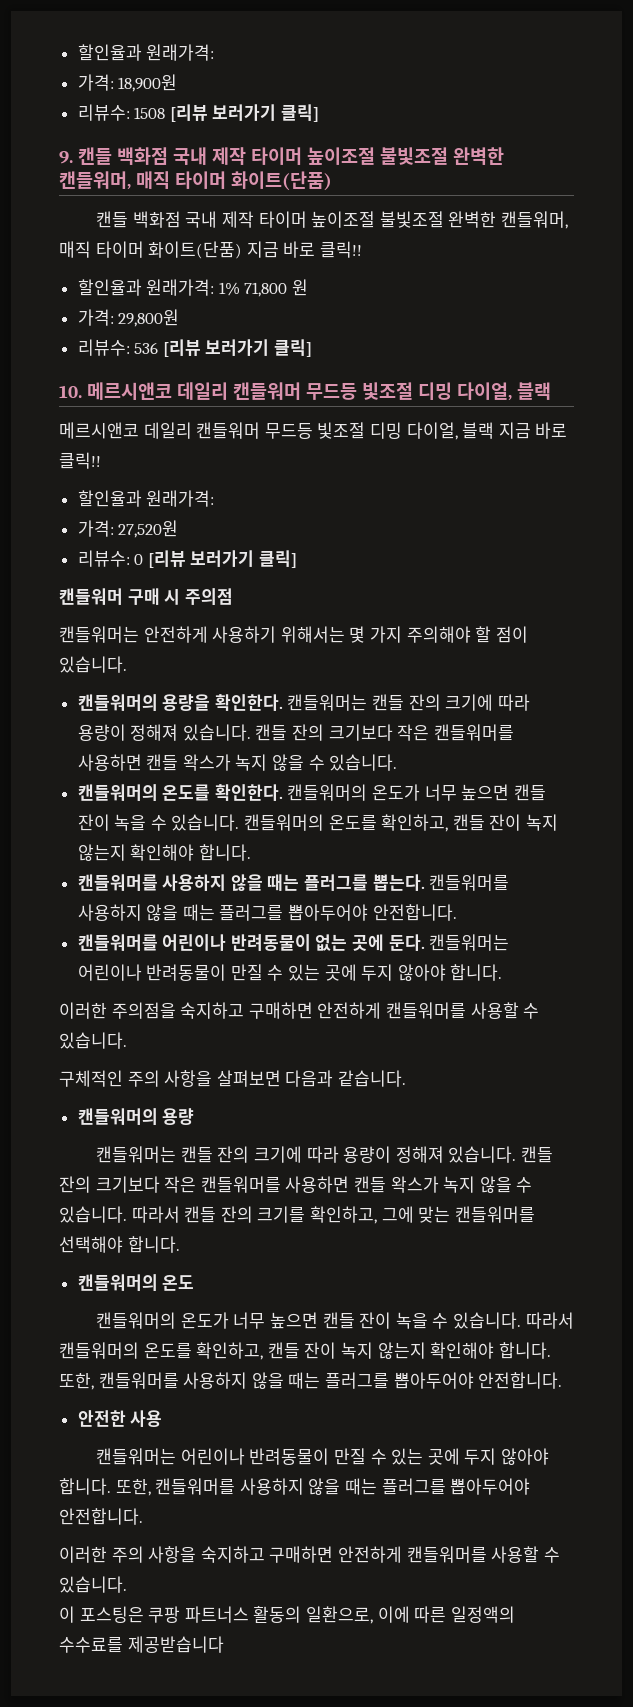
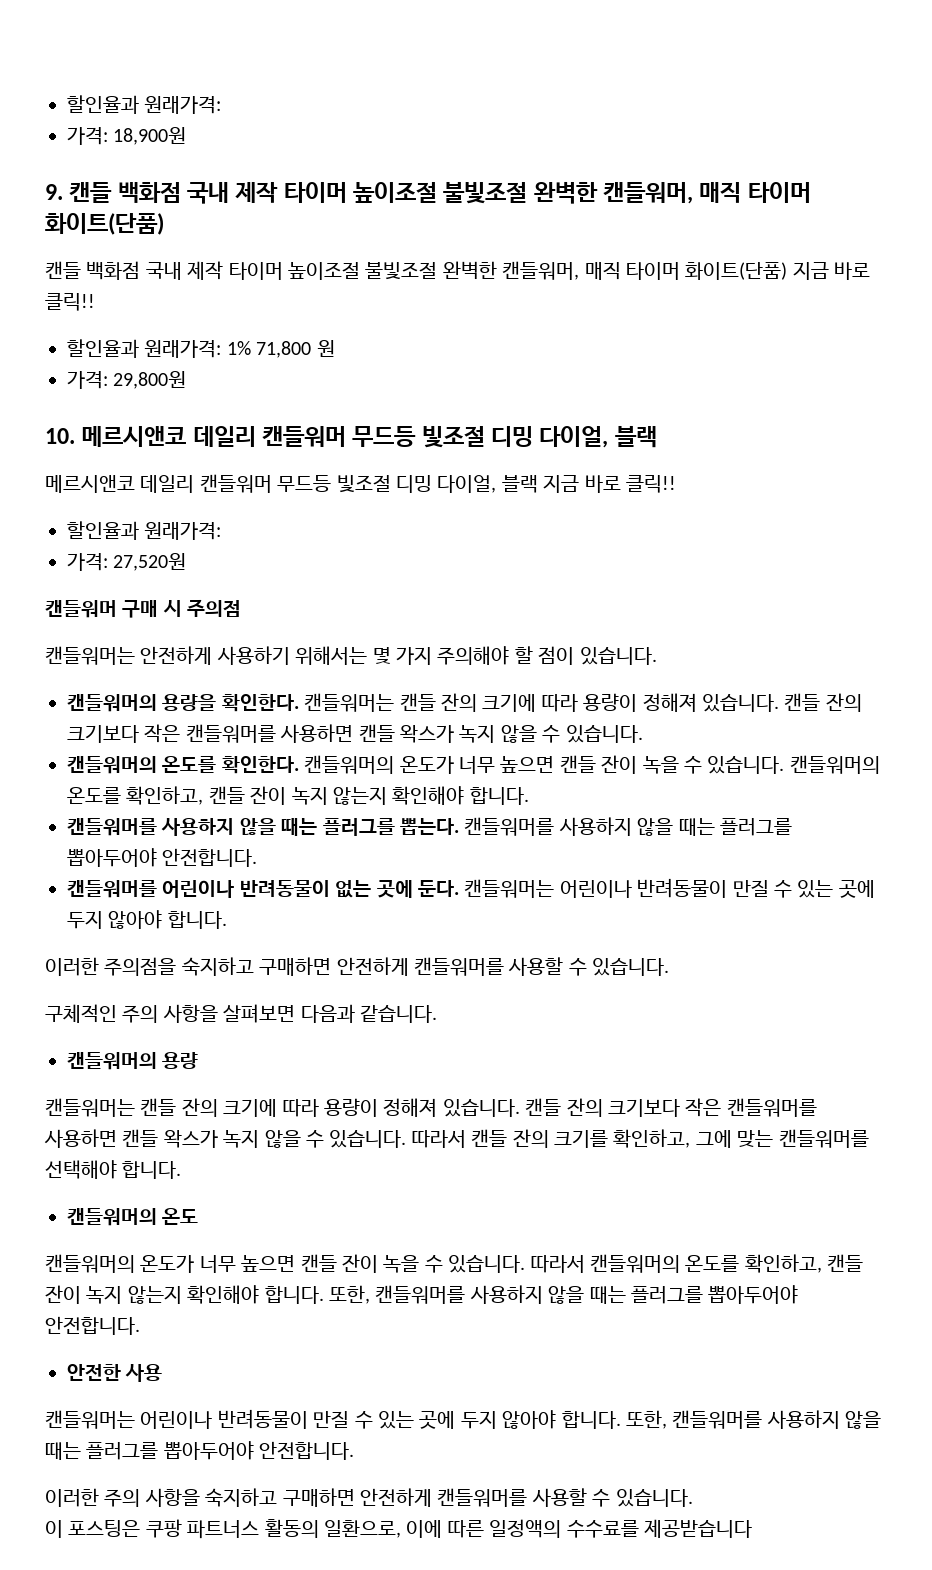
[77,104,320,122] // 리뷰수: 1508 [리뷰 보러가기 클릭] -> (187, 136) none
[77,339,313,357] // 리뷰수: 536 [리뷰 보러가기 클릭] -> (187, 380) none
[77,550,298,568] // 리뷰수: 0 [리뷰 보러가기 클릭] -> (187, 562) none

